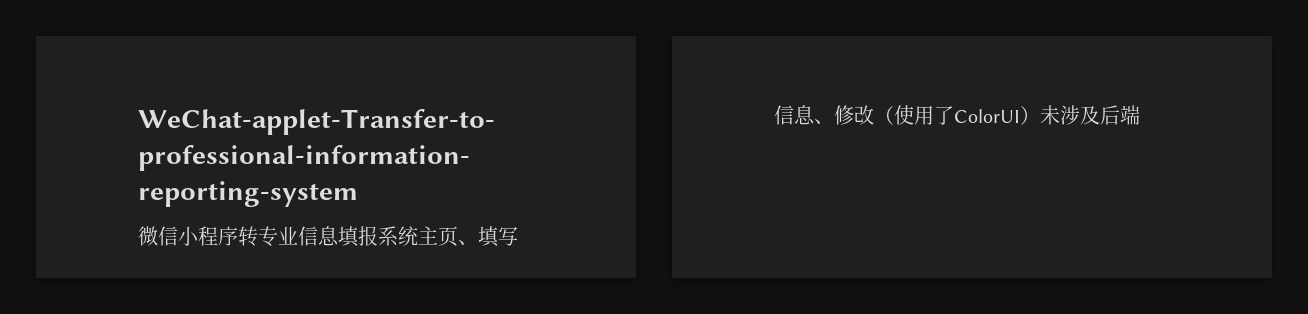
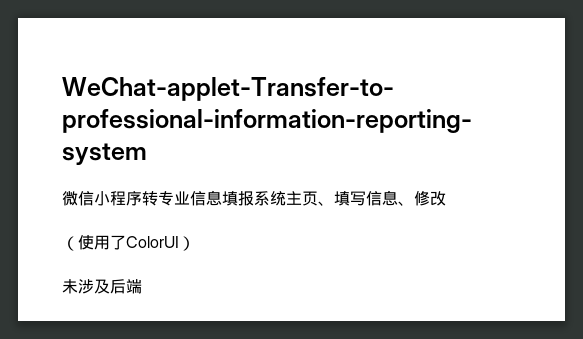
(874, 115) none -> (446, 198) //
(1040, 115) none -> (195, 243) //

